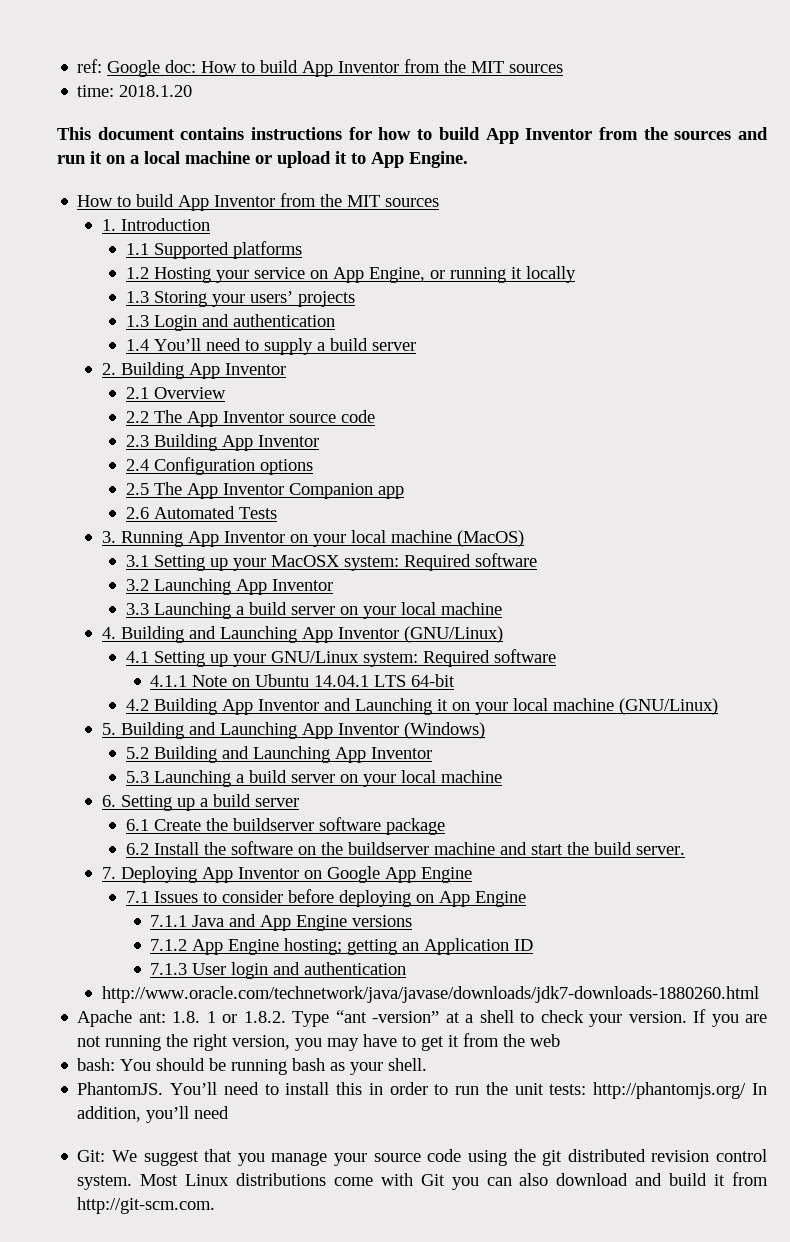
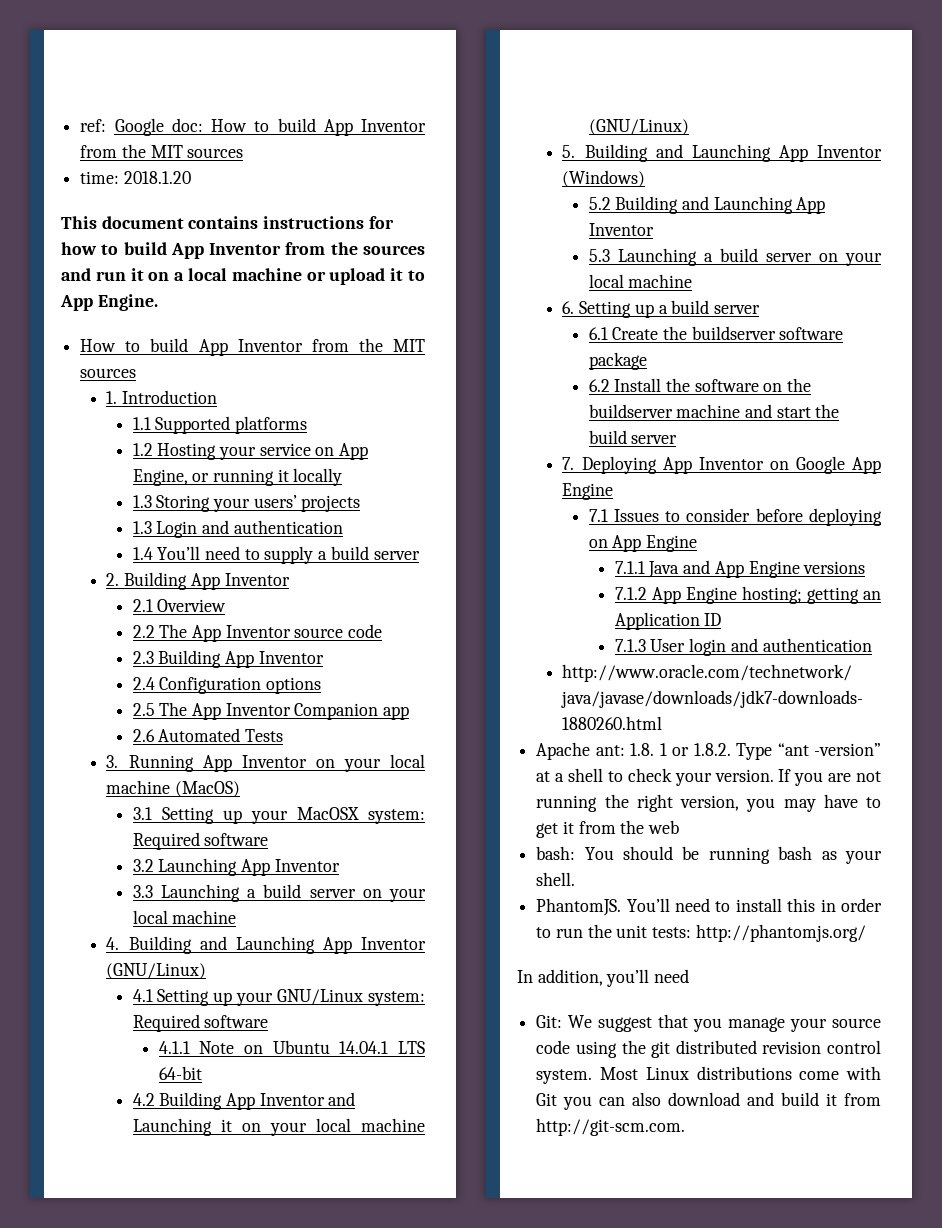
[635,846,685,855] server. -> [631,435,678,444] server
(747, 1090) none -> (866, 933) //

